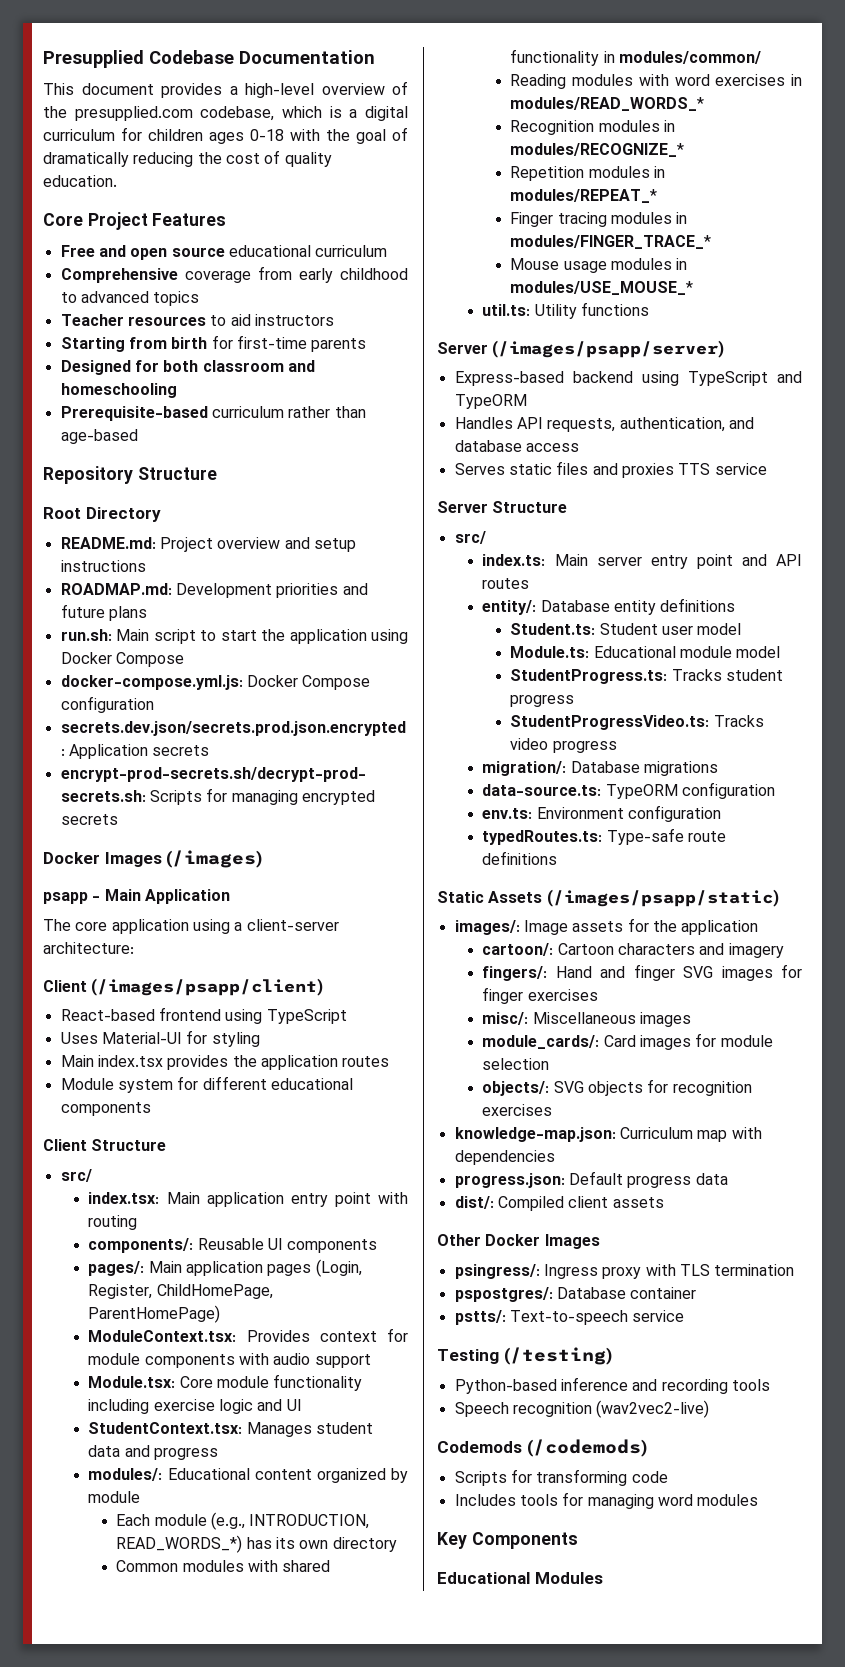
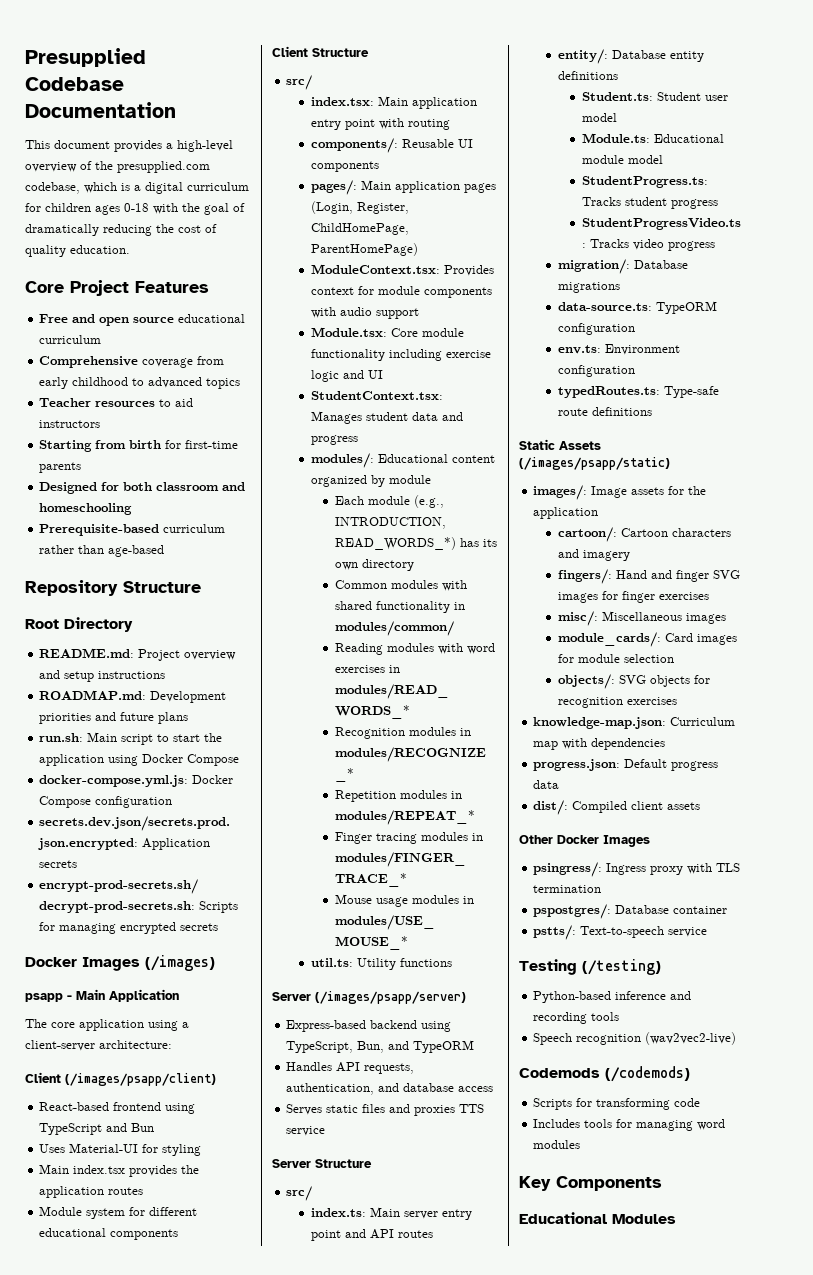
(347, 1016) none -> [106,1123,155,1132] and Bun
[687,371,768,386] TypeScript -> [286,1041,385,1053] TypeScript, Bun,

